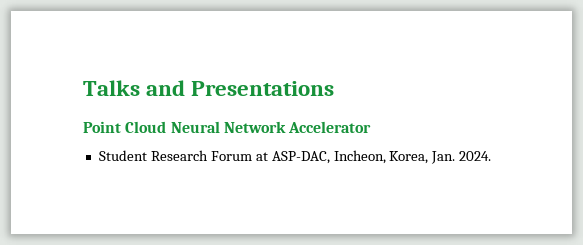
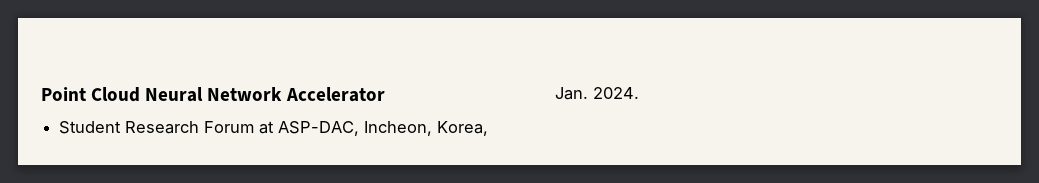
[83,80,335,96] Talks and Presentations // -> (41, 94) none

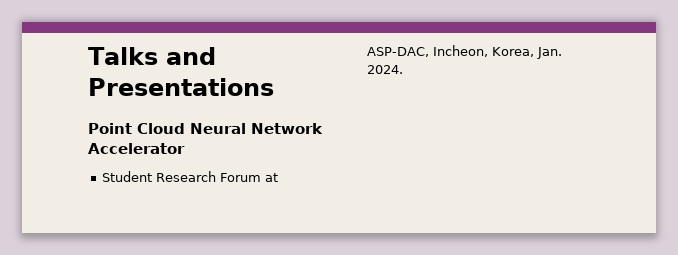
(41, 94) none -> [88,47,216,65] [88,78,274,96] Talks and Presentations //

